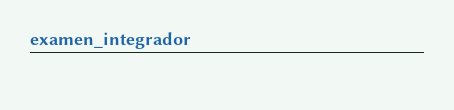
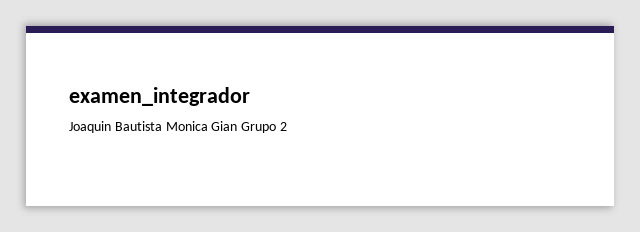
(191, 40) none -> [69,121,287,133] // Joaquin Bautista Monica Gian Grupo 2

